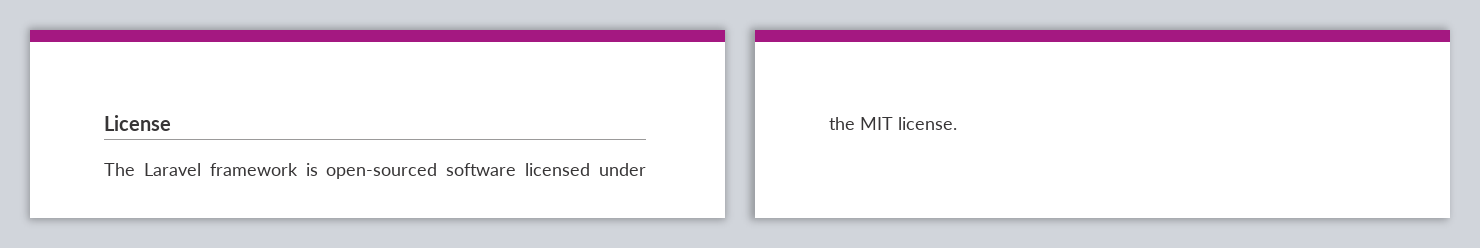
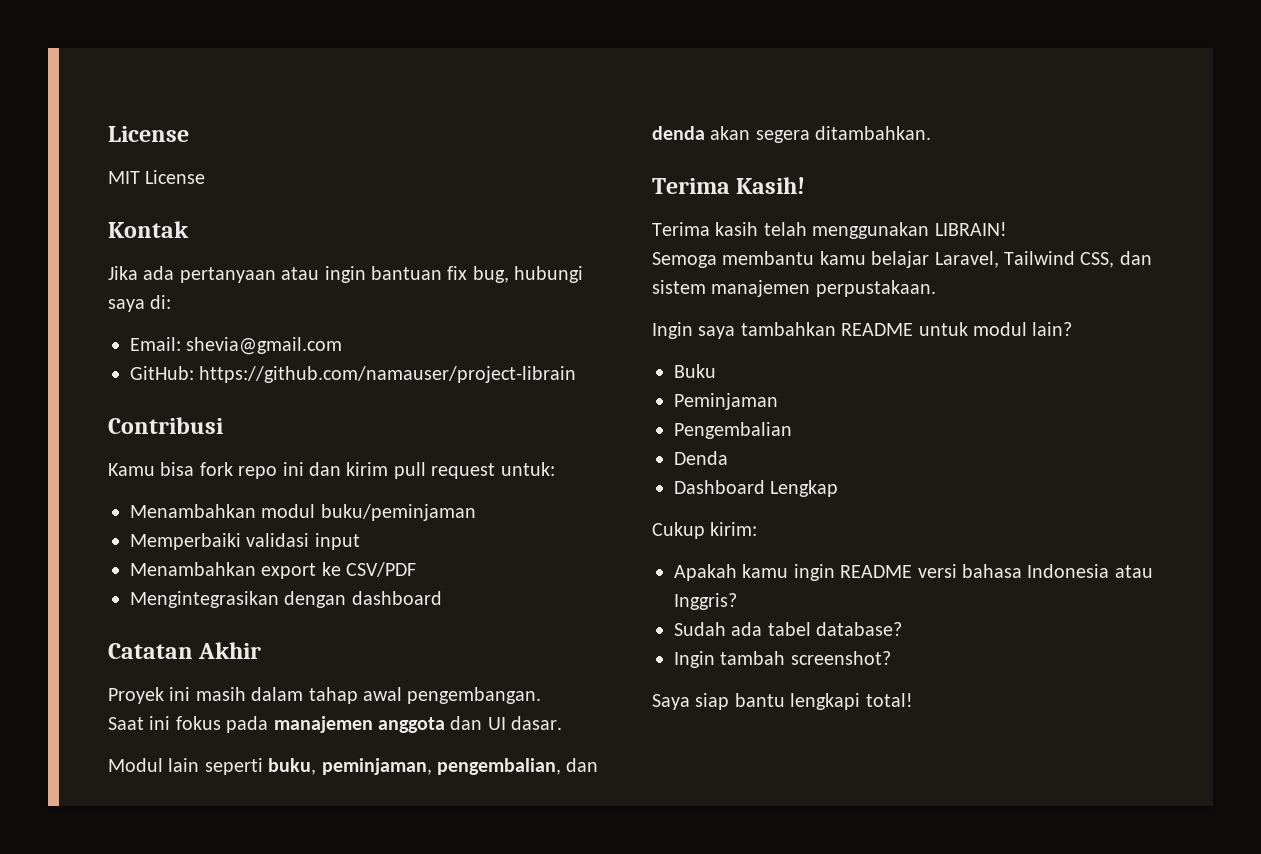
[104,115,171,131] [104,163,646,179] [829,117,957,130] License // The Laravel framework is open-sourced software licensed under the MIT license. -> [108,126,189,142] [108,170,206,184] [108,221,189,238] [108,266,584,283] [108,295,172,312] [130,337,343,355] [130,366,577,383] [108,417,224,434] [108,462,555,479] [130,504,476,521] [130,533,360,550] [130,562,417,579] [130,591,442,608] [108,642,262,659] [108,687,542,704] [108,716,563,733] [108,758,599,775] [652,126,932,143] [652,177,806,194] [652,222,1007,239] [652,251,1152,268] [652,280,936,297] [652,322,1073,339] [674,364,716,378] [674,393,778,410] [674,422,792,439] [674,451,728,465] [674,480,839,497] [652,522,758,539] [674,564,1153,581] [674,593,737,610] [674,622,903,636] [674,651,891,668] [652,693,913,710] License // MIT License // Kontak // Jika ada pertanyaan atau ingin bantuan fix bug, hubungi saya di: // Email: shevia@gmail.com // GitHub: https://github.com/namauser/project-librain // Contribusi // Kamu bisa fork repo ini dan kirim pull request untuk: // Menambahkan modul buku/peminjaman // Memperbaiki validasi input // Menambahkan export ke CSV/PDF // Mengintegrasikan dengan dashboard // Catatan Akhir // Proyek ini masih dalam tahap awal pengembangan. // Saat ini fokus pada manajemen anggota dan UI dasar. // Modul lain seperti buku, peminjaman, pengembalian, dan denda akan segera ditambahkan. // Terima Kasih! // Terima kasih telah menggunakan LIBRAIN! // Semoga membantu kamu belajar Laravel, Tailwind CSS, dan sistem manajemen perpustakaan. // Ingin saya tambahkan README untuk modul lain? // Buku // Peminjaman // Pengembalian // Denda // Dashboard Lengkap // Cukup kirim: // Apakah kamu ingin README versi bahasa Indonesia atau Inggris? // Sudah ada tabel database? // Ingin tambah screenshot? // Saya siap bantu lengkapi total!

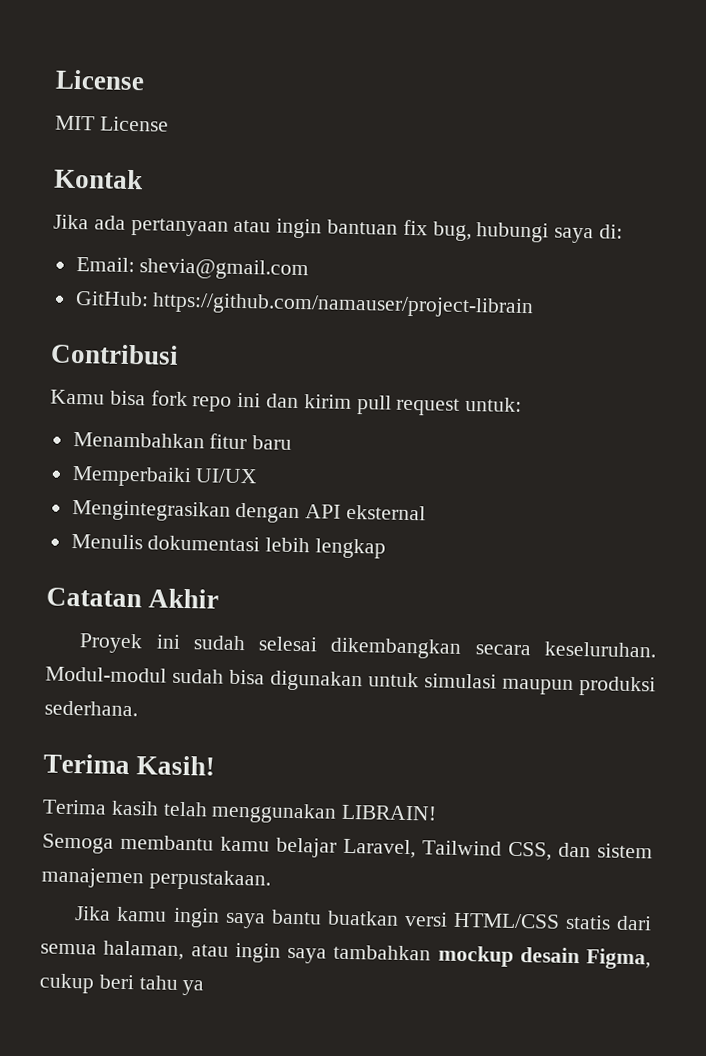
[261,504,476,521] modul buku/peminjaman -> [209,433,293,450] fitur baru
[246,533,360,550] [130,562,417,579] [130,591,442,608] [108,642,262,659] [108,687,542,704] [108,716,563,733] [108,758,599,775] [652,126,932,143] validasi input // Menambahkan export ke CSV/PDF // Mengintegrasikan dengan dashboard // Catatan Akhir // Proyek ini masih dalam tahap awal pengembangan. // Saat ini fokus pada manajemen anggota dan UI dasar. // Modul lain seperti buku, peminjaman, pengembalian, dan denda akan segera ditambahkan. -> [195,468,259,484] [71,499,427,524] [70,533,387,559] [46,587,220,609] [79,633,656,659] [45,666,656,697] [44,700,138,717] UI/UX // Mengintegrasikan dengan API eksternal // Menulis dokumentasi lebih lengkap // Catatan Akhir // Proyek ini sudah selesai dikembangkan secara keseluruhan. Modul-modul sudah bisa digunakan untuk simulasi maupun produksi sederhana.
[652,322,1073,339] [674,364,716,378] [674,393,778,410] [674,422,792,439] [674,451,728,465] [674,480,839,497] [652,522,758,539] [674,564,1153,581] [674,593,737,610] [674,622,903,636] [674,651,891,668] [652,693,913,710] Ingin saya tambahkan README untuk modul lain? // Buku // Peminjaman // Pengembalian // Denda // Dashboard Lengkap // Cukup kirim: // Apakah kamu ingin README versi bahasa Indonesia atau Inggris? // Sudah ada tabel database? // Ingin tambah screenshot? // Saya siap bantu lengkapi total! -> [74,906,653,931] [40,940,651,970] [39,973,205,996] Jika kamu ingin saya bantu buatkan versi HTML/CSS statis dari semua halaman, atau ingin saya tambahkan mockup desain Figma, cukup beri tahu ya

